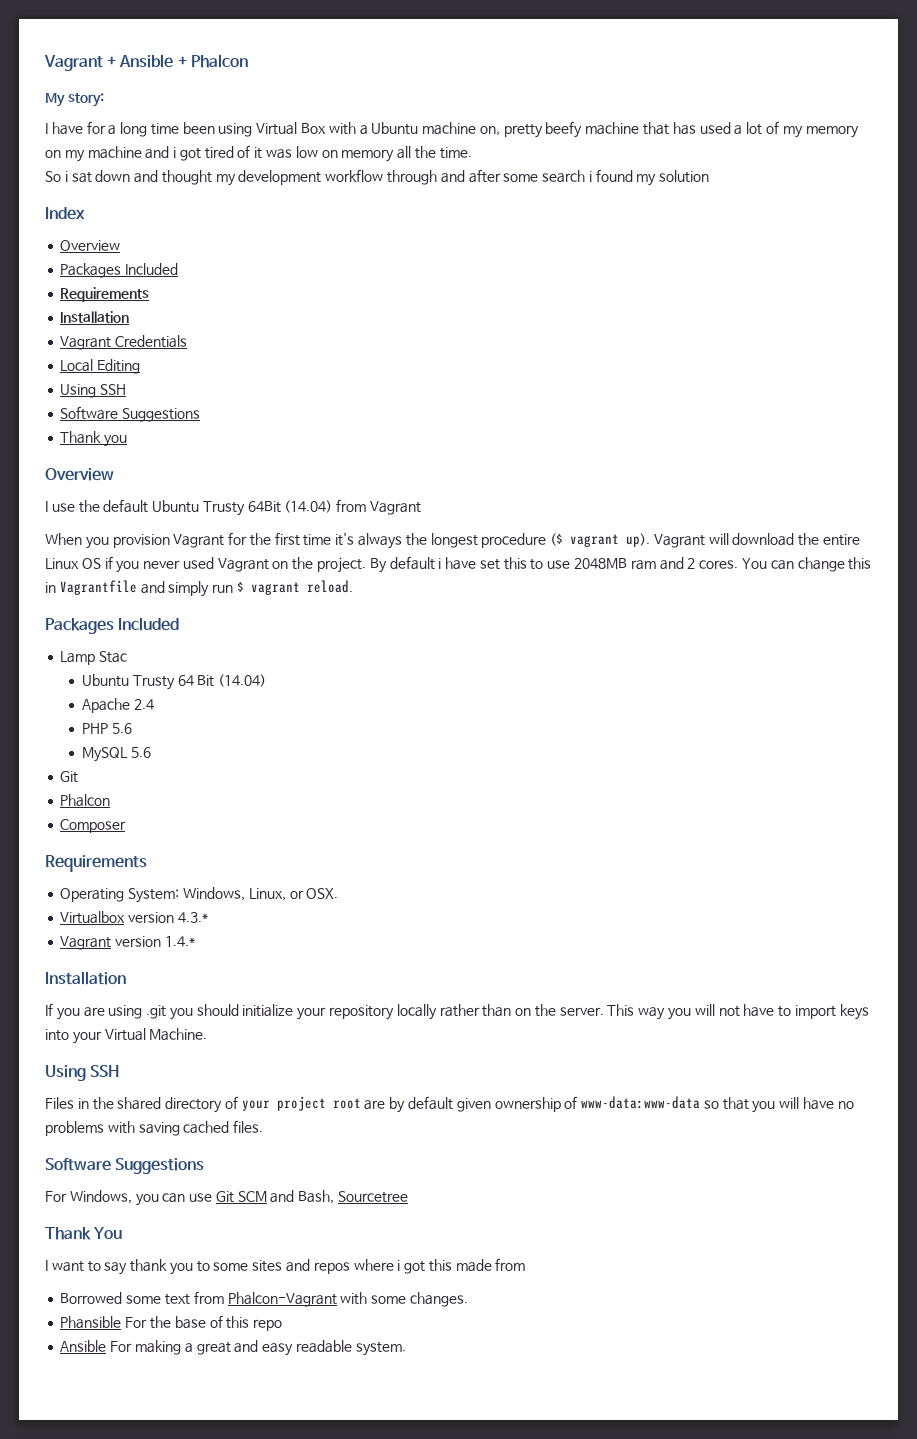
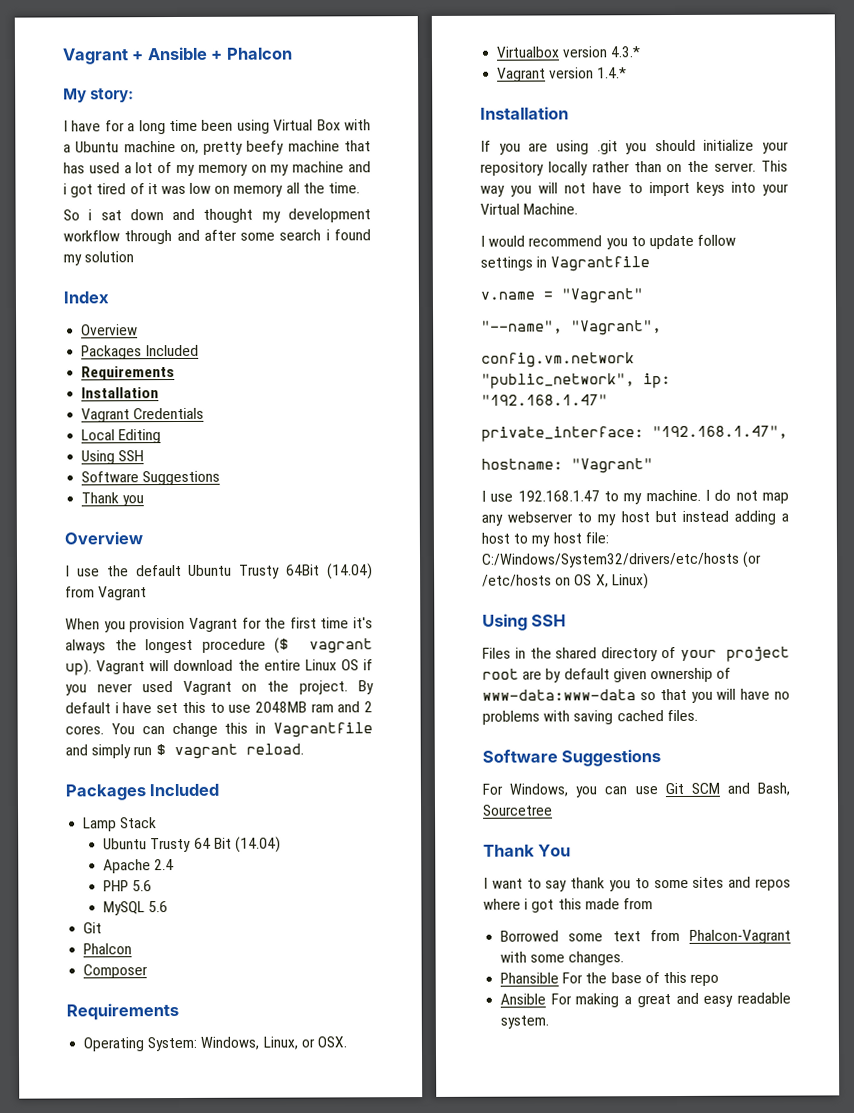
[99,651,128,663] Stac -> [120,817,158,829] Stack
(208, 1034) none -> [480,234,737,250] [480,256,651,272] [480,288,643,304] [481,320,662,336] [481,352,635,368] [481,373,671,389] [481,394,608,406] [481,425,788,442] [481,458,653,474] [481,489,789,505] [481,510,789,526] [481,532,609,547] [481,551,763,568] [482,573,649,590] // I would recommend you to update follow settings in Vagrantfile // v.name = "Vagrant" // "--name", "Vagrant", // config.vm.network "public_network", ip: "192.168.1.47" // private_interface: "192.168.1.47", // hostname: "Vagrant" // I use 192.168.1.47 to my machine. I do not map any webserver to my host but instead adding a host to my host file: C:/Windows/System32/drivers/etc/hosts (or /etc/hosts on OS X, Linux)

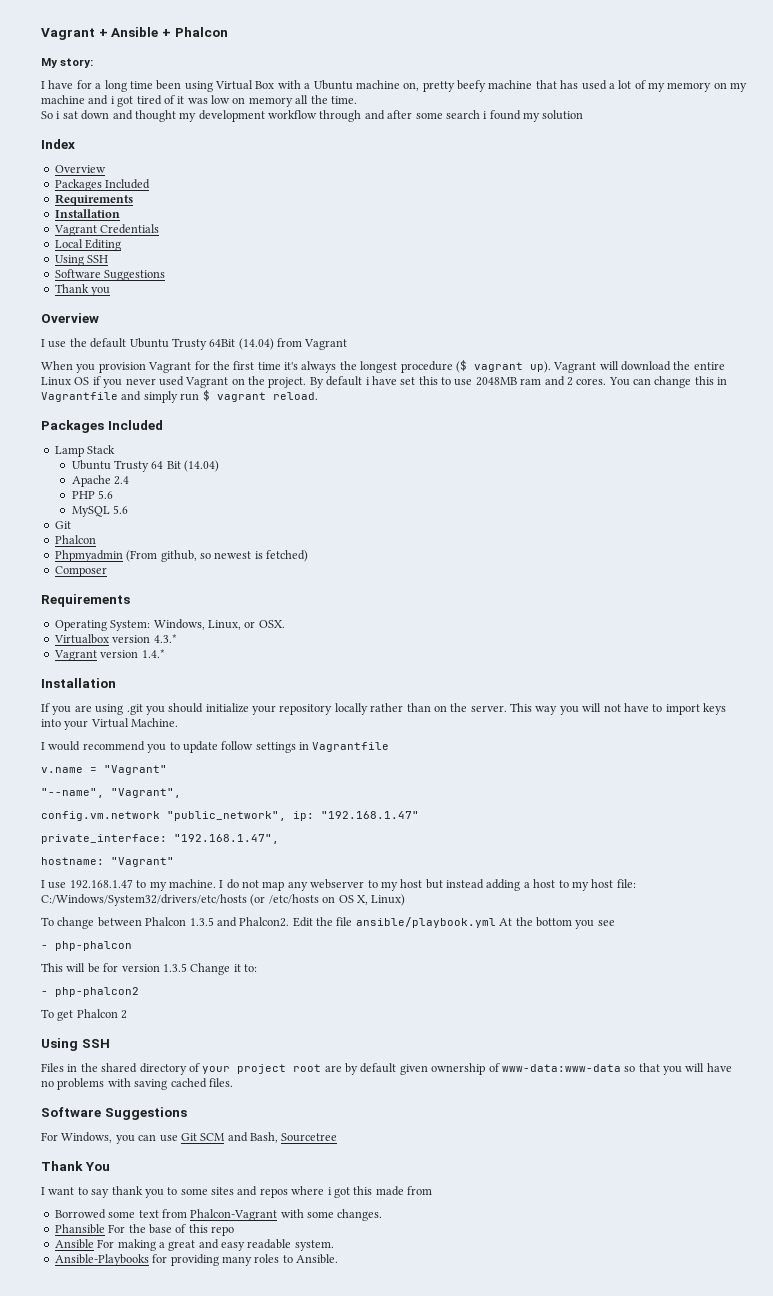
(133, 949) none -> [54,550,308,562] // Phpmyadmin (From github, so newest is fetched)
(649, 581) none -> [41,917,615,929] [41,941,132,951] [41,963,257,975] [41,987,139,997] [41,1009,128,1021] // To change between Phalcon 1.3.5 and Phalcon2. Edit the file ansible/playbook.yml At the bottom you see // - php-phalcon // This will be for version 1.3.5 Change it to: // - php-phalcon2 // To get Phalcon 2
(550, 1022) none -> [54,1254,338,1266] // Ansible-Playbooks for providing many roles to Ansible.

